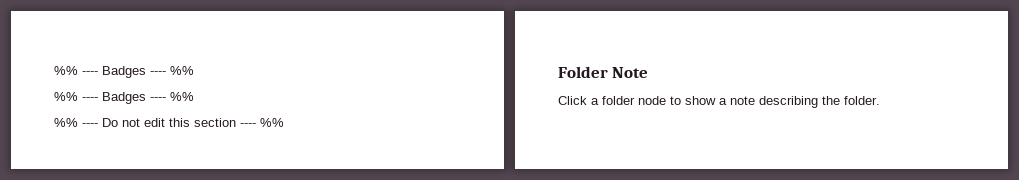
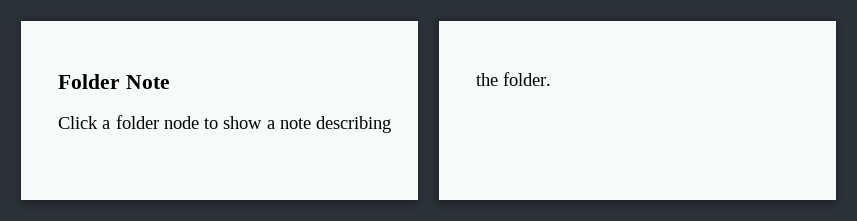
[54,66,194,78] [54,92,194,104] [54,118,284,127] %% ---- Badges ---- %% // %% ---- Badges ---- %% // %% ---- Do not edit this section ---- %% // -> (58, 81) none

